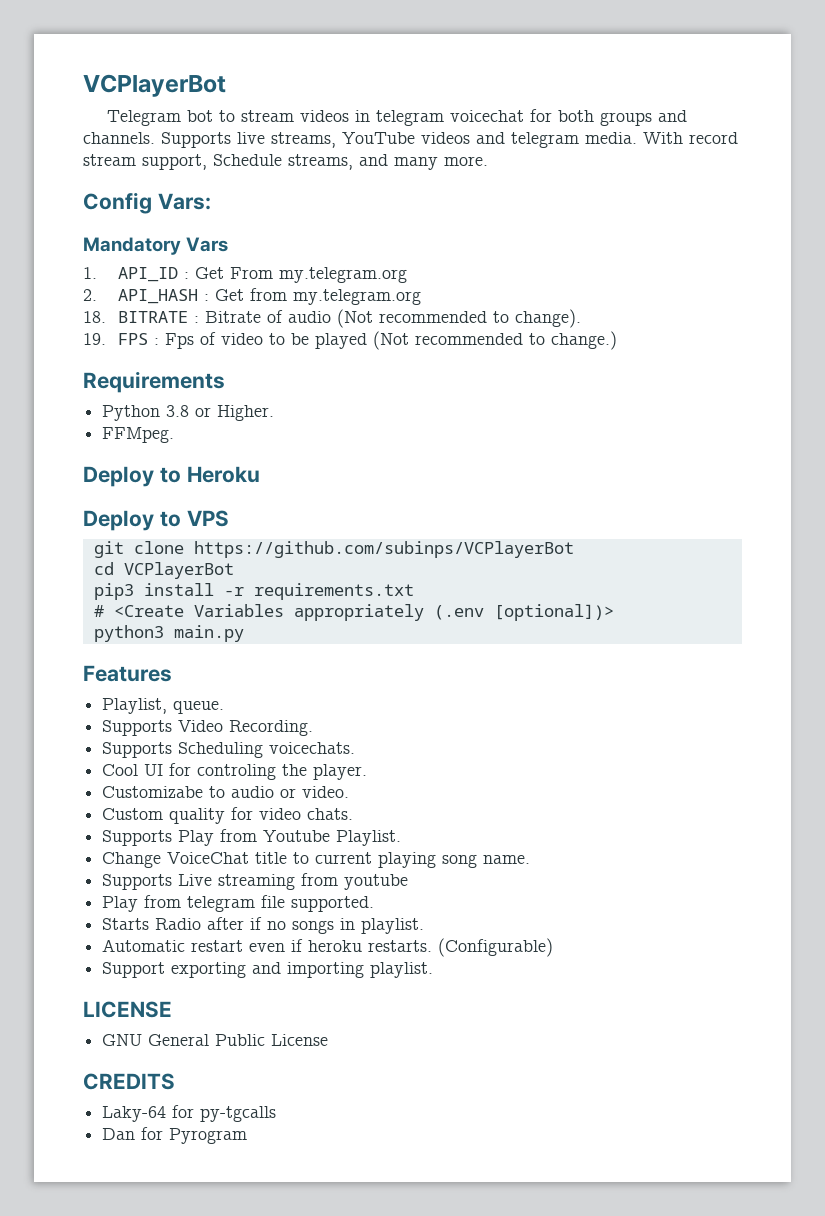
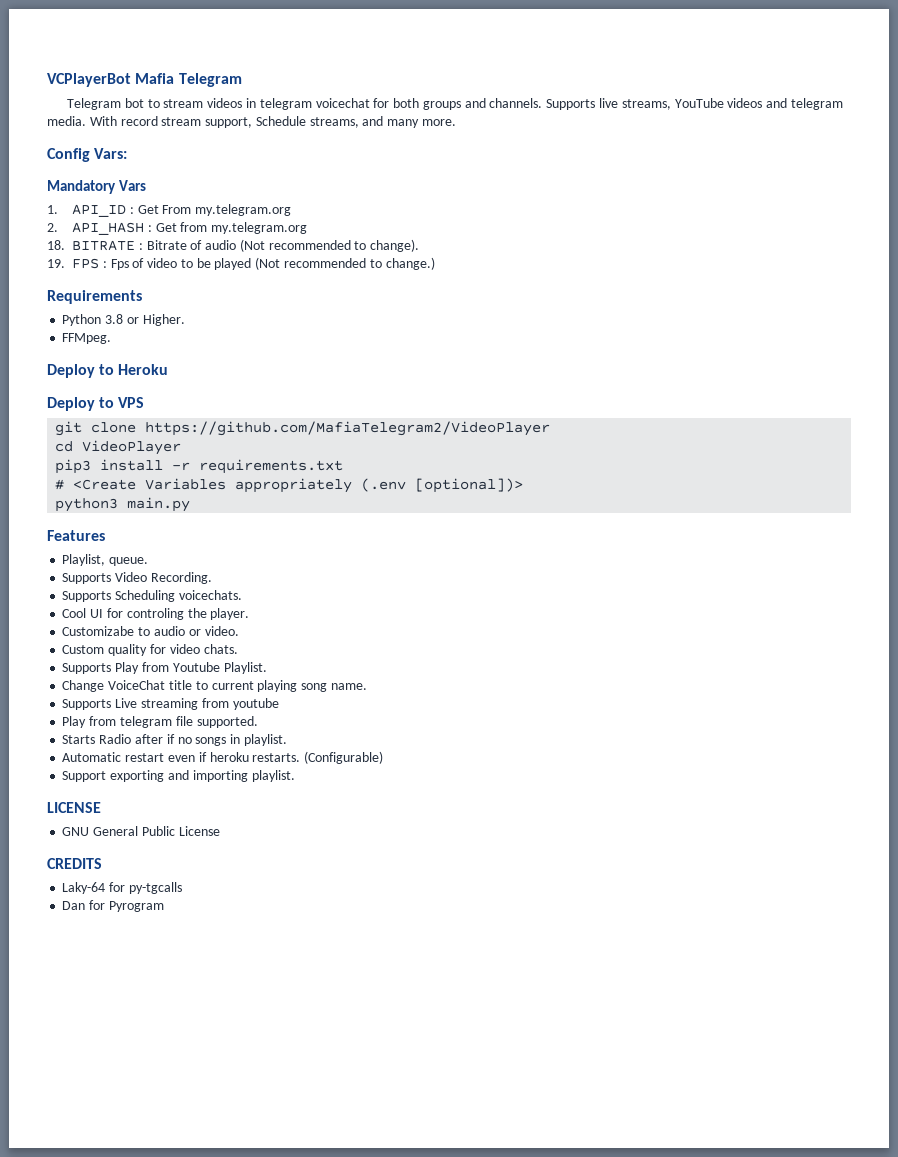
[83,74,226,97] VCPlayerBot -> [47,73,242,87] VCPlayerBot Mafia Telegram
[193,541,574,558] https://github.com/subinps/VCPlayerBot -> [145,421,551,436] https://github.com/MafiaTelegram2/VideoPlayer
[123,562,234,579] VCPlayerBot -> [82,440,182,455] VideoPlayer

